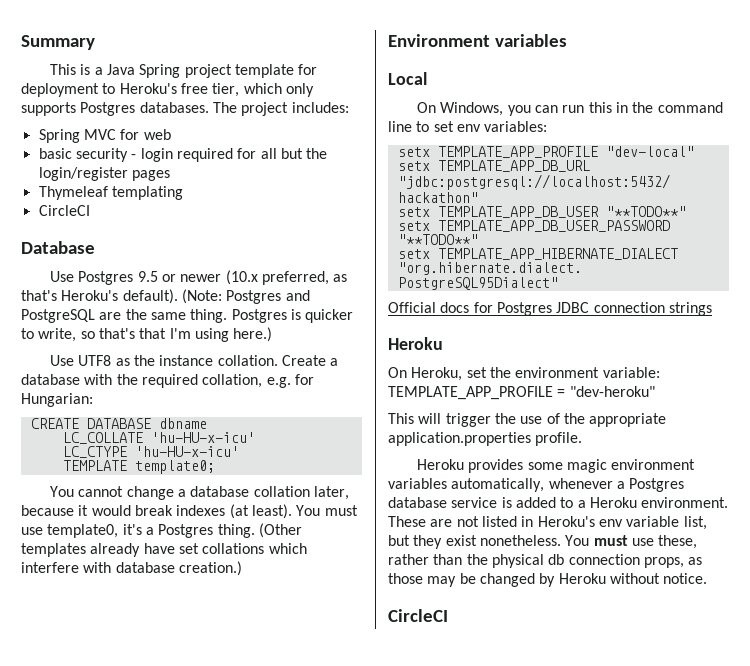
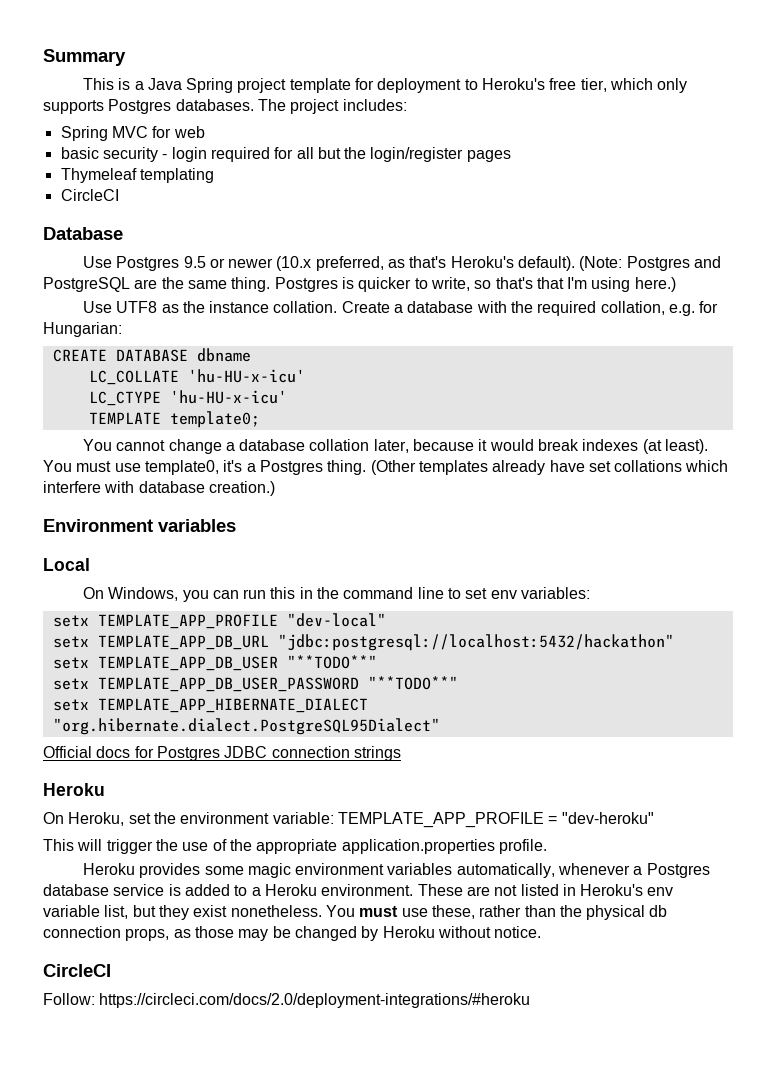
(448, 615) none -> [43,993,531,1008] // Follow: https://circleci.com/docs/2.0/deployment-integrations/#heroku

